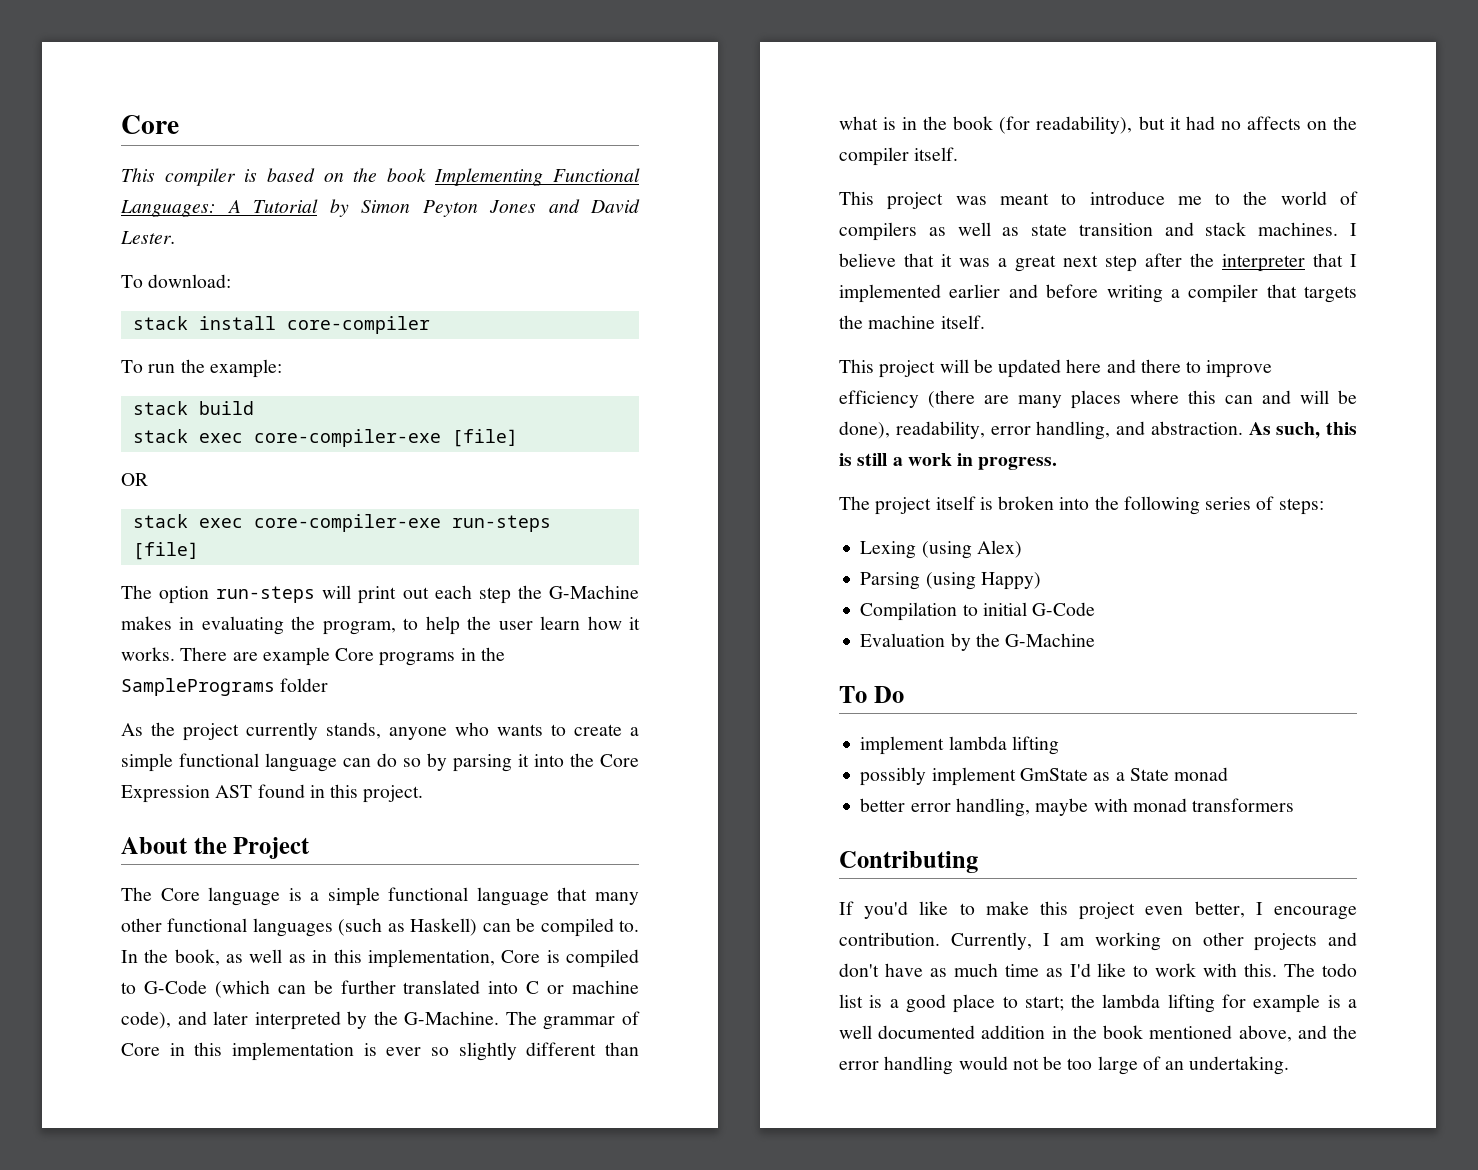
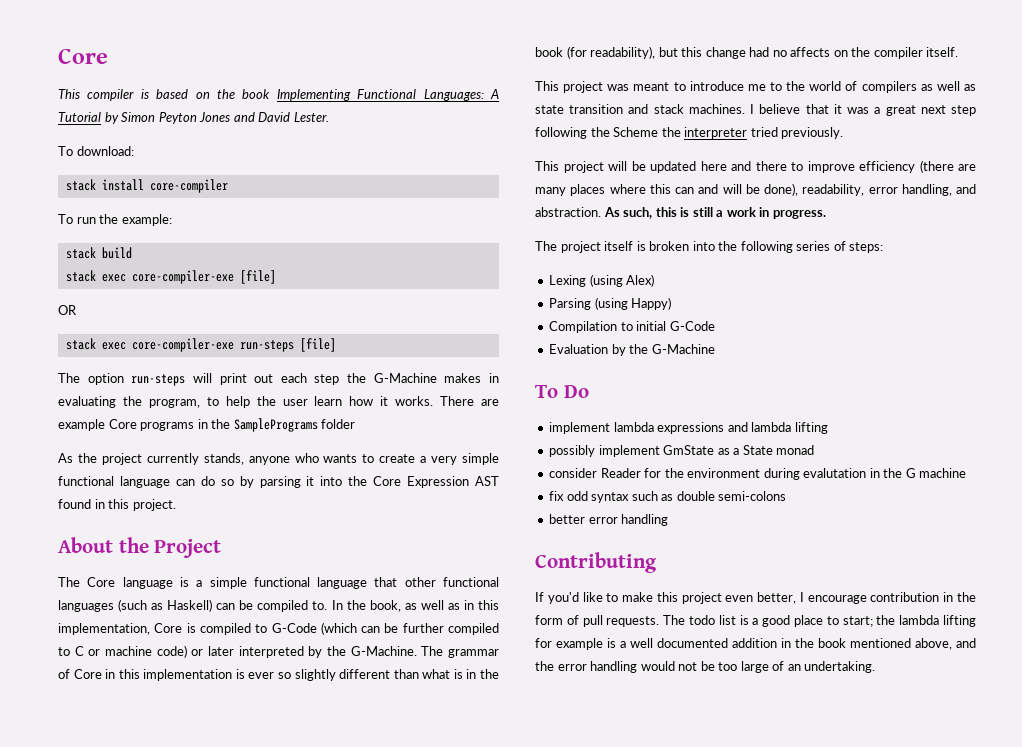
(639, 731) none -> [431,456,458,465] very
[595,892,639,905] many -> (398, 582) none
[403,980,519,994] translated into -> [448,623,500,635] [58,647,70,656] compiled to
[121,1011,207,1029] code), and -> [156,645,204,658] code) or
[1169,117,1181,130] it -> [681,47,746,59] this change
[1145,253,1357,272] [839,284,1357,303] [839,315,985,329] after the interpreter that I implemented earlier and before writing a compiler that targets the machine itself. -> [535,127,844,139] following the Scheme the interpreter tried previously.
(1007, 743) none -> [657,422,792,434] expressions and lambda
[860,798,1295,817] better error handling, maybe with monad transformers -> [549,468,967,480] [549,491,787,503] [549,514,669,526] consider Reader for the environment during evalutation in the G machine // fix odd syntax such as double semi-colons // better error handling
[839,932,1357,951] [839,963,1278,977] contribution. Currently, I am working on other projects and don't have as much time as I'd like to work with this. -> [870,592,976,602] [535,615,660,627] contribution in the form of pull requests.

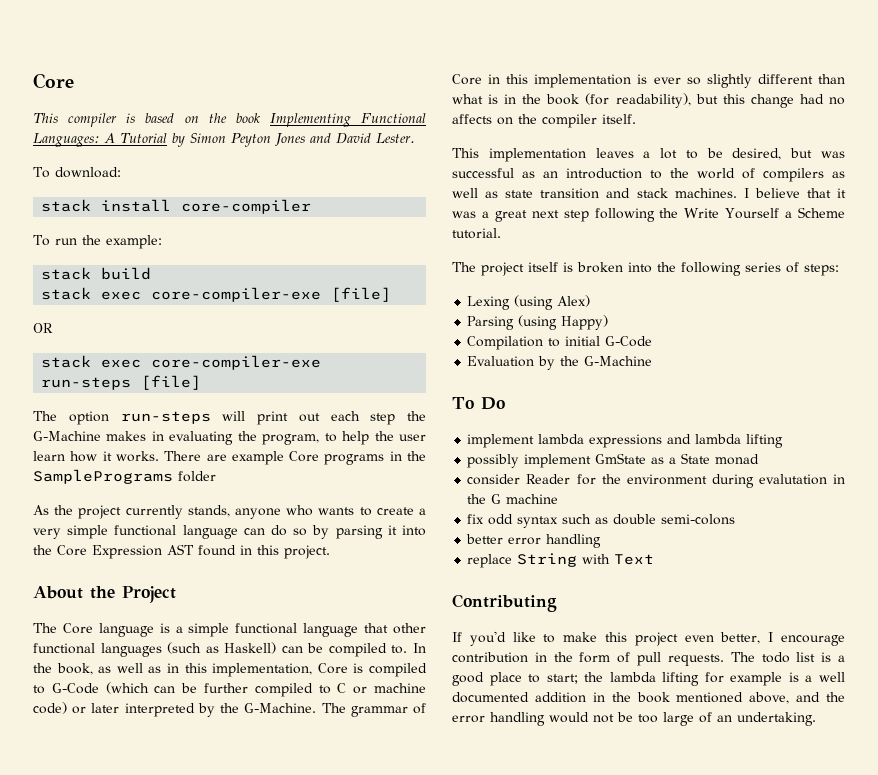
[563,81,766,93] project was meant to introduce me -> [488,148,845,162] [452,168,642,179] implementation leaves a lot to be desired, but was successful as an introduction
[613,127,844,139] [535,160,976,173] [535,183,976,196] [535,207,826,219] Scheme the interpreter tried previously. // This project will be updated here and there to improve efficiency (there are many places where this can and will be done), readability, error handling, and abstraction. As such, this is still a work in progress. -> [684,207,845,219] [452,228,501,239] Write Yourself a Scheme tutorial.
(669, 520) none -> [467,553,655,568] // replace String with Text

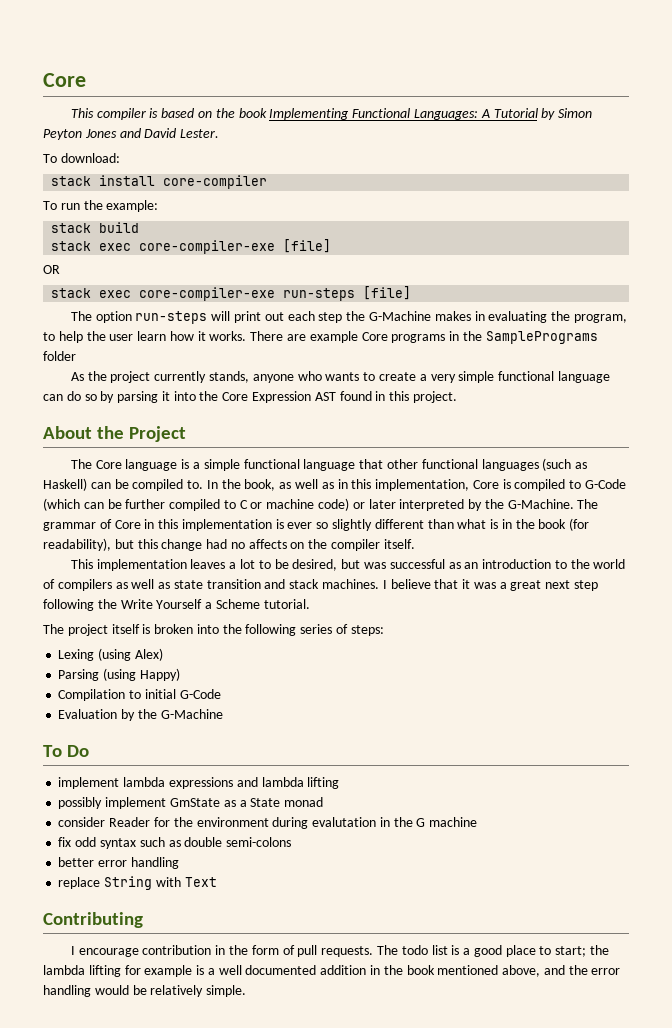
[452,631,761,646] If you'd like to make this project even better, -> (143, 920) none
[593,712,816,726] not be too large of an undertaking. -> [132,985,247,997] be relatively simple.

